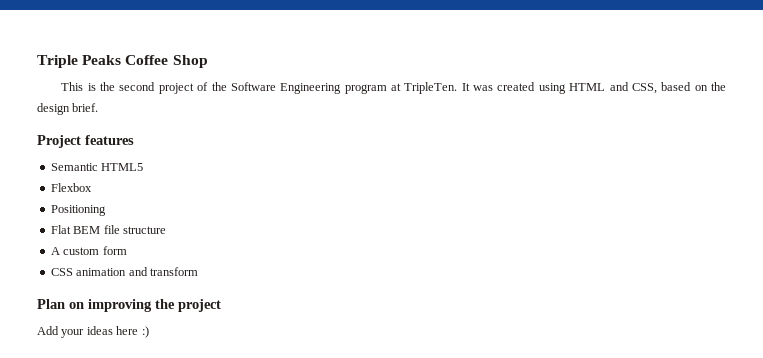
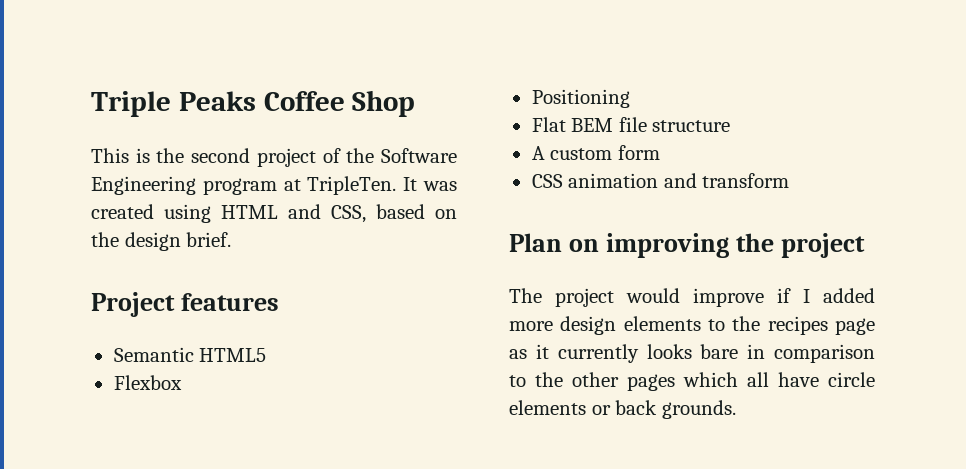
[37,326,149,338] Add your ideas here :) -> [509,288,875,307] [509,316,875,335] [509,344,875,363] [509,372,875,391] [509,400,736,419] The project would improve if I added more design elements to the recipes page as it currently looks bare in comparison to the other pages which all have circle elements or back grounds.

